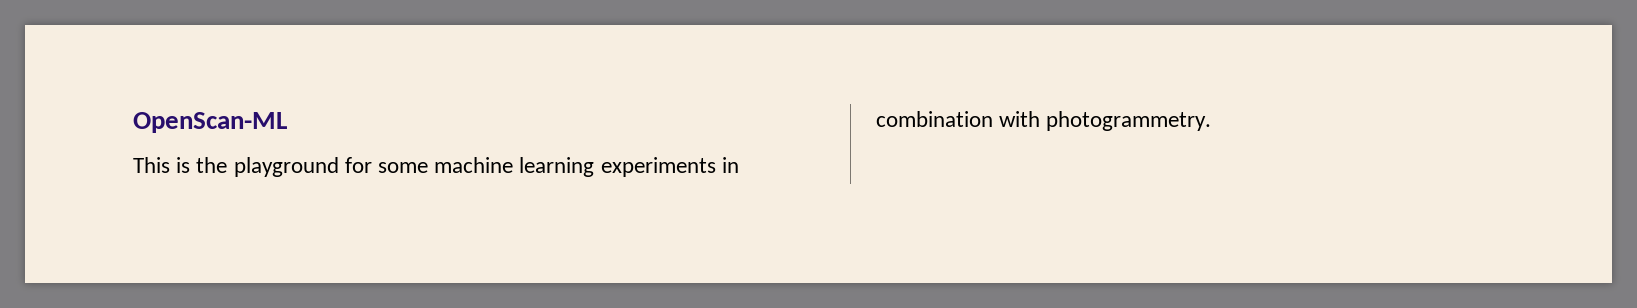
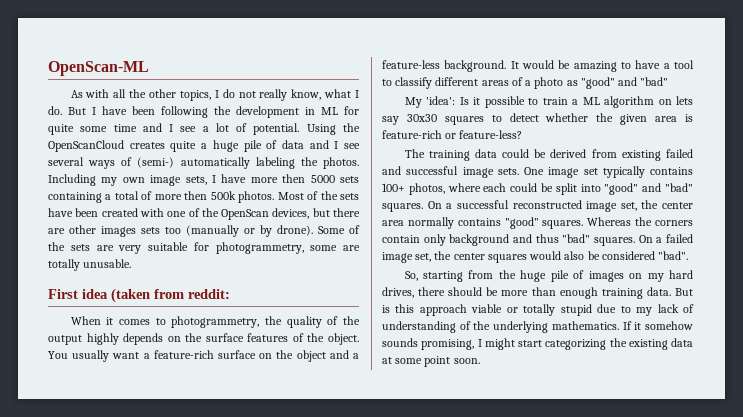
[133,157,739,177] [876,111,1212,131] This is the playground for some machine learning experiments in combination with photogrammetry. -> [70,89,359,101] [48,106,359,118] [48,123,360,135] [48,140,360,152] [48,157,359,169] [48,174,359,186] [48,191,359,203] [48,208,360,220] [48,225,360,237] [48,242,360,254] [48,259,132,271] [48,288,230,303] [70,316,360,328] [48,333,359,345] [48,350,359,362] [382,60,694,72] [382,77,669,89] [404,96,693,108] [382,113,693,125] [382,130,523,139] [404,149,693,161] [382,166,693,178] [382,183,693,195] [382,200,693,212] [382,217,693,229] [382,234,693,246] [382,251,689,263] [404,270,693,282] [382,287,693,299] [382,304,694,316] [382,321,693,333] [382,338,693,350] [382,356,480,367] As with all the other topics, I do not really know, what I do. But I have been following the development in ML for quite some time and I see a lot of potential. Using the OpenScanCloud creates quite a huge pile of data and I see several ways of (semi-) automatically labeling the photos. Including my own image sets, I have more then 5000 sets containing a total of more then 500k photos. Most of the sets have been created with one of the OpenScan devices, but there are other images sets too (manually or by drone). Some of the sets are very suitable for photogrammetry, some are totally unusable. // First idea (taken from reddit: // When it comes to photogrammetry, the quality of the output highly depends on the surface features of the object. You usually want a feature-rich surface on the object and a feature-less background. It would be amazing to have a tool to classify different areas of a photo as "good" and "bad" // My 'idea': Is it possible to train a ML algorithm on lets say 30x30 squares to detect whether the given area is feature-rich or feature-less? // The training data could be derived from existing failed and successful image sets. One image set typically contains 100+ photos, where each could be split into "good" and "bad" squares. On a successful reconstructed image set, the center area normally contains "good" squares. Whereas the corners contain only background and thus "bad" squares. On a failed image set, the center squares would also be considered "bad". // So, starting from the huge pile of images on my hard drives, there should be more than enough training data. But is this approach viable or totally stupid due to my lack of understanding of the underlying mathematics. If it somehow sounds promising, I might start categorizing the existing data at some point soon.

